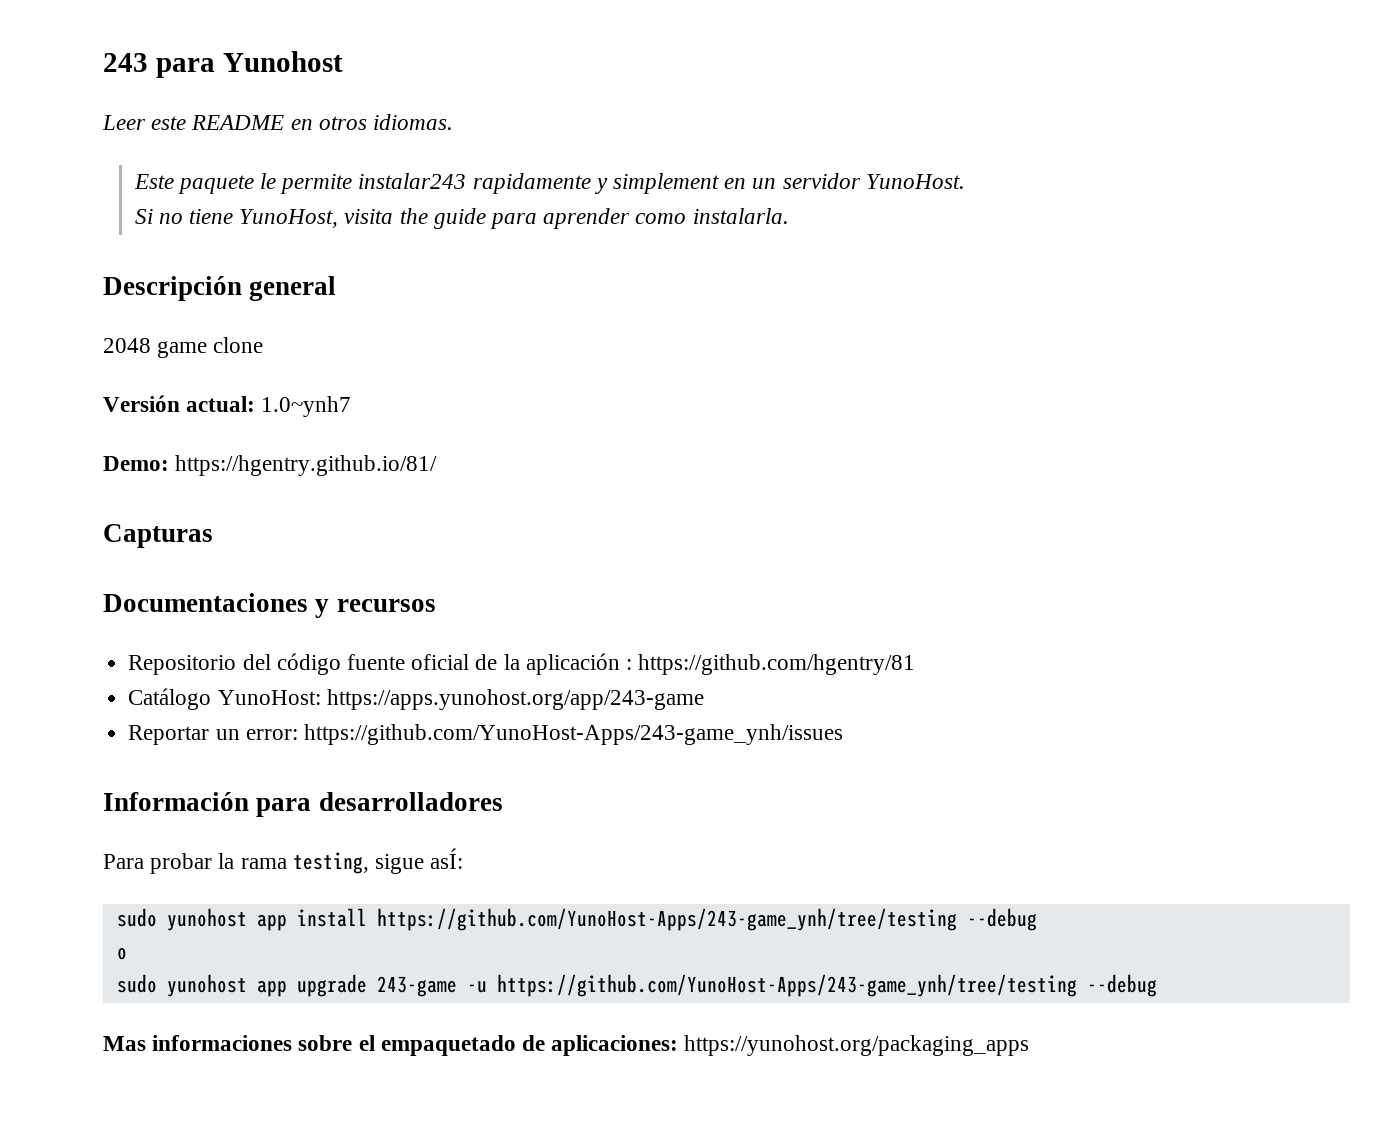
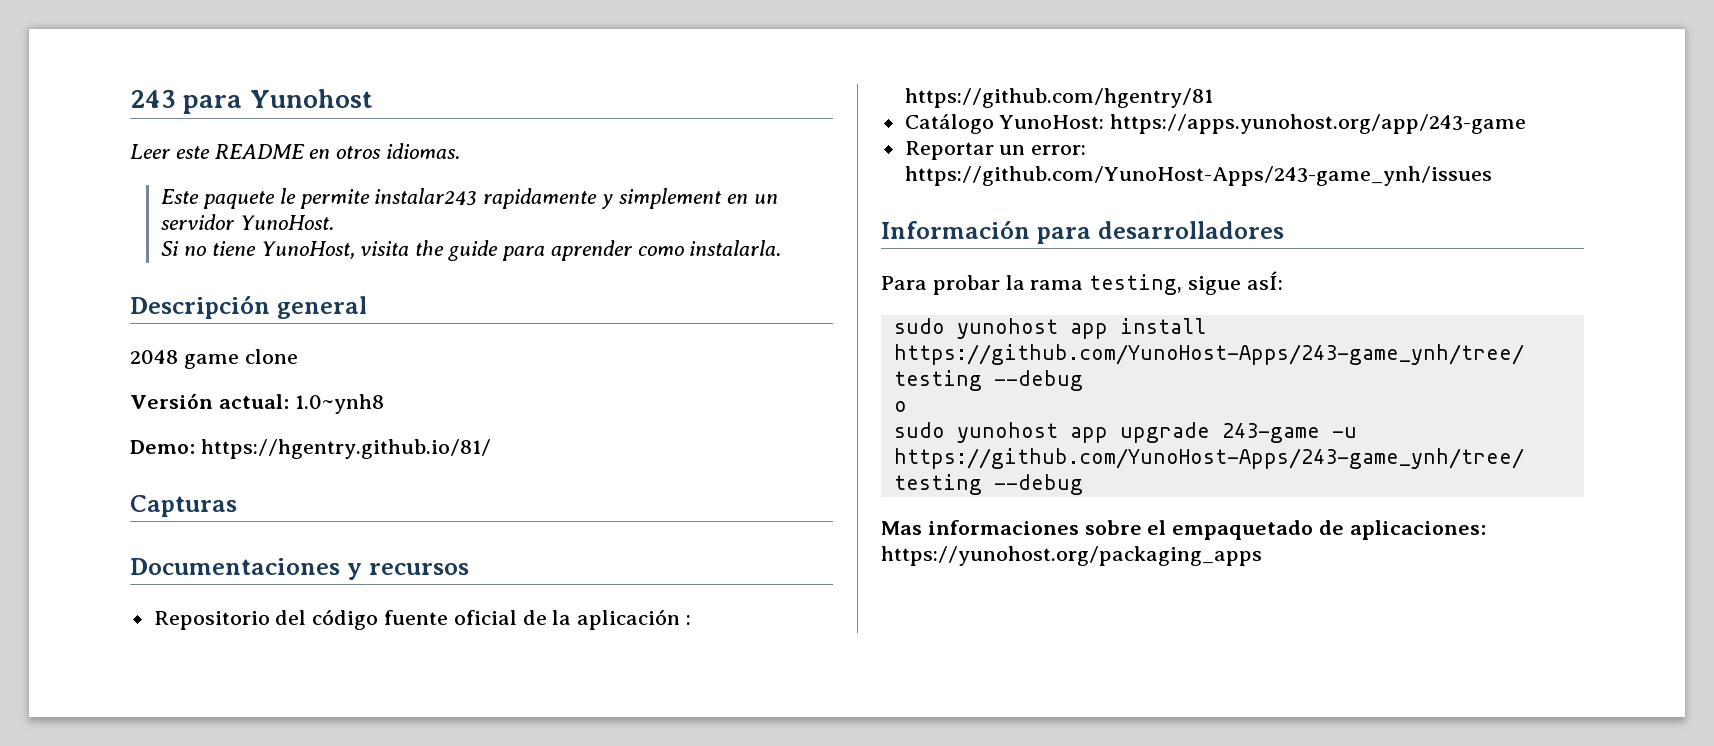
[261,396,352,417] 1.0~ynh7 -> [294,394,384,414] 1.0~ynh8

